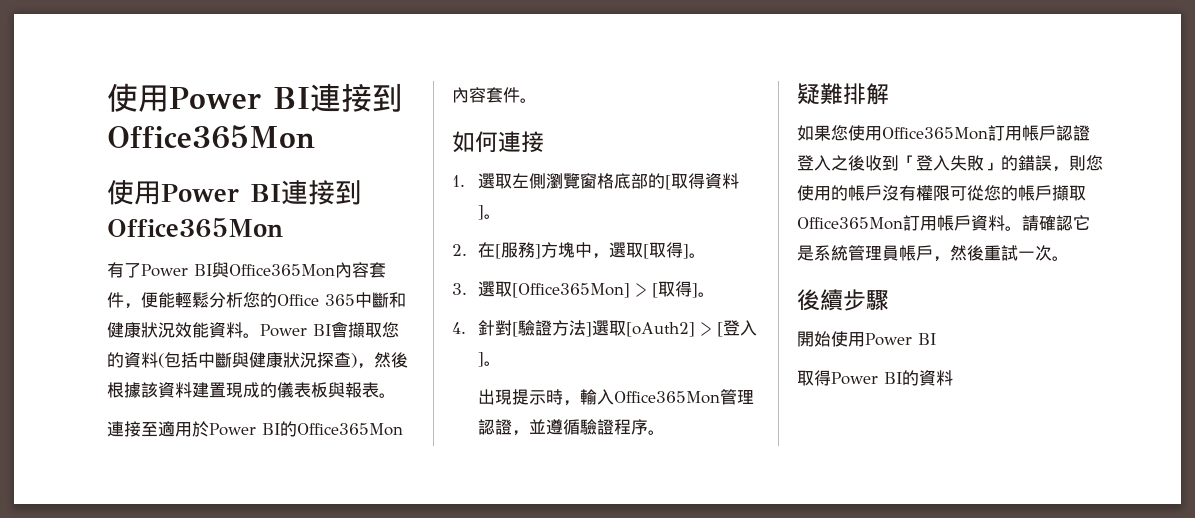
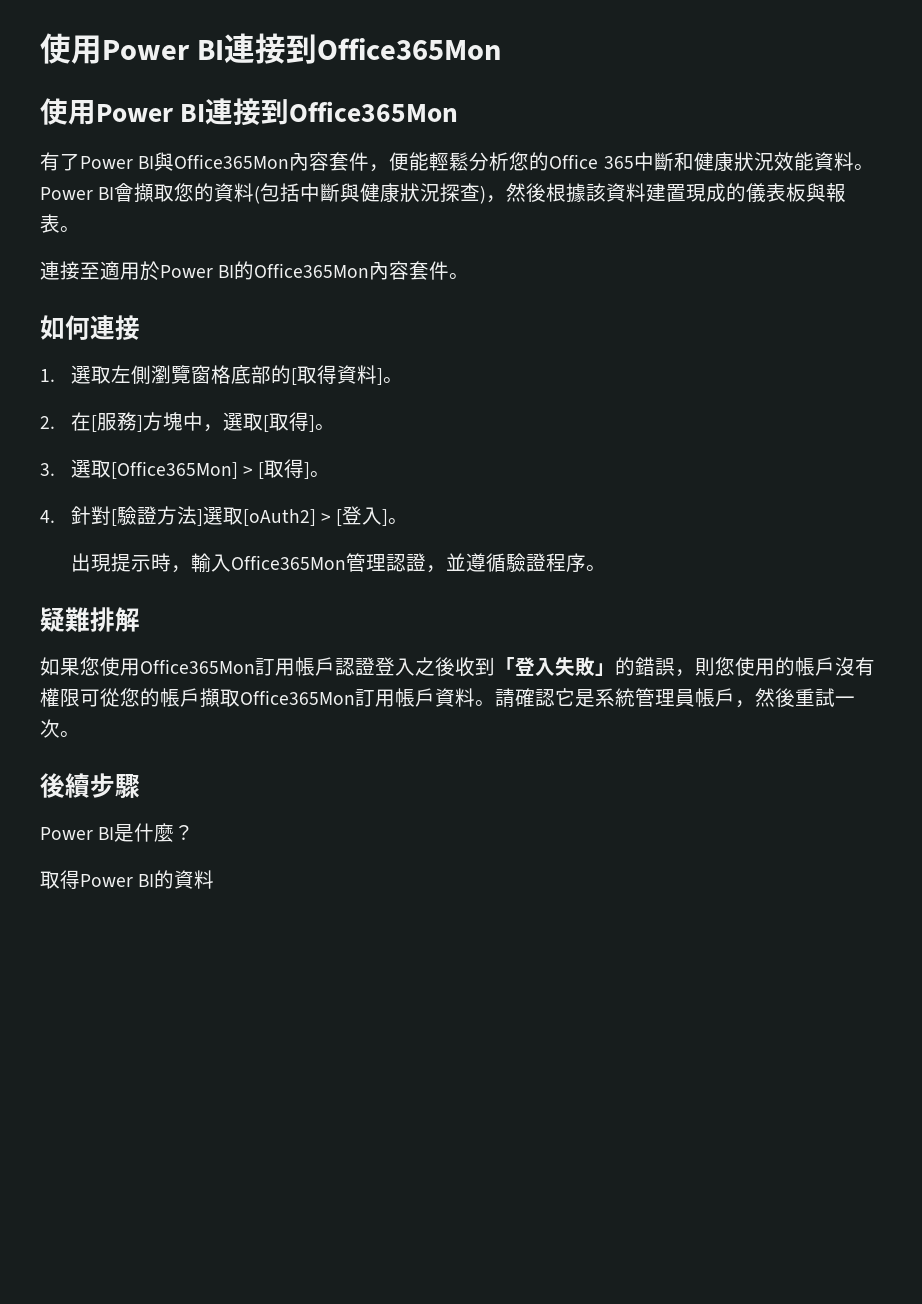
[797,331,936,347] 開始使用Power BI -> [40,823,195,842] Power BI是什麼？

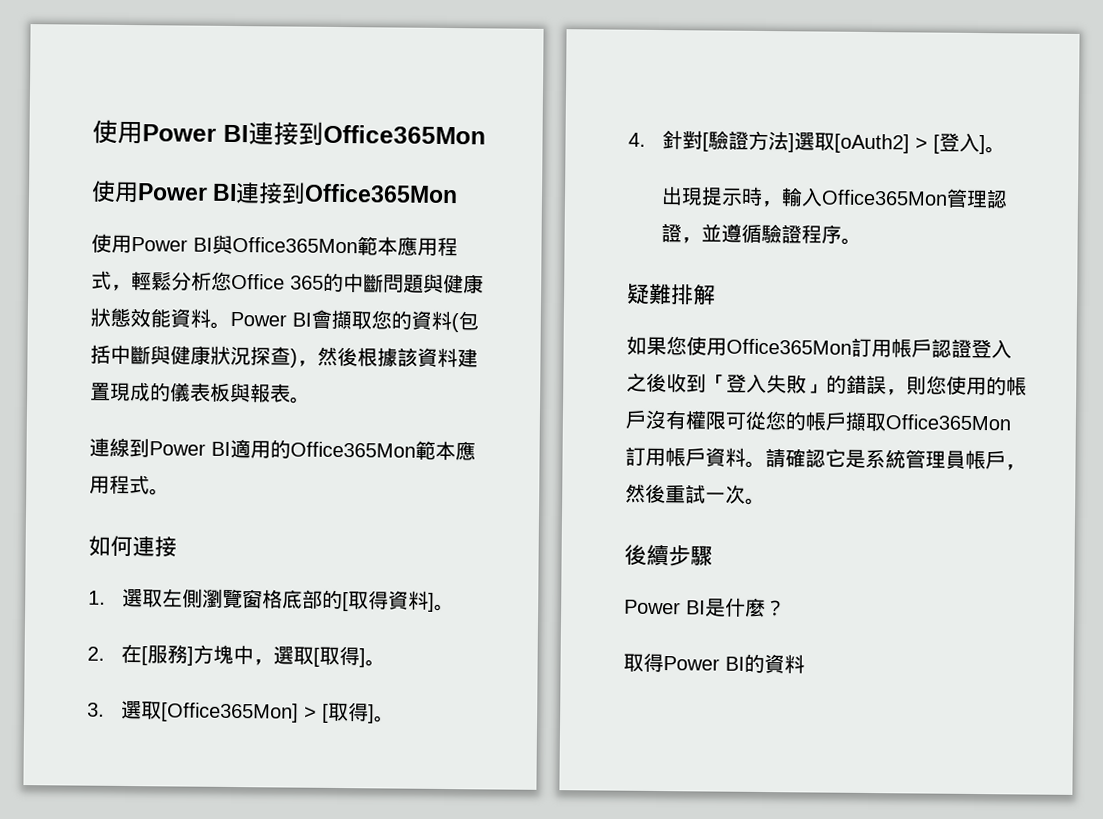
[40,152,80,171] 有了 -> [91,233,132,254] 使用
[289,152,430,172] 內容套件，便能 -> [357,236,458,257] [91,270,132,292] 範本應用程式，
[529,152,550,171] 的 -> (232, 281) none
[633,152,774,172] 中斷和健康狀況 -> [323,272,484,294] [90,307,131,328] 的中斷問題與健康狀態
[60,261,450,281] 接至適用於Power BI的Office365Mon內容套件 -> [109,437,476,461] [89,474,150,495] 線到Power BI適用的Office365Mon範本應用程式

